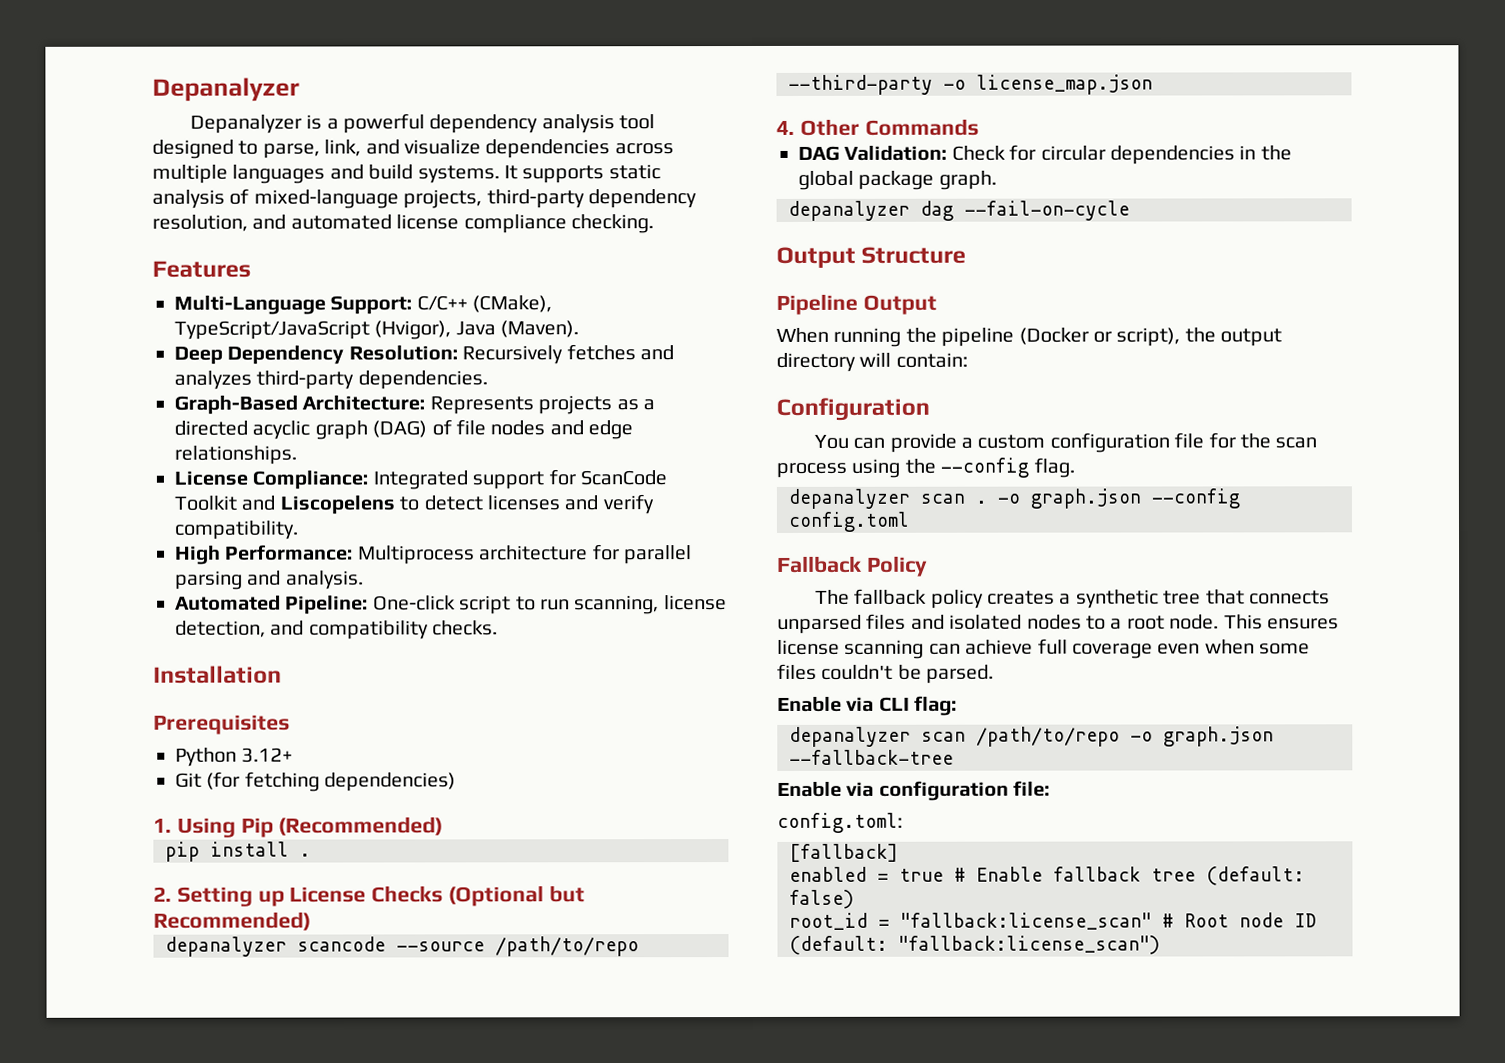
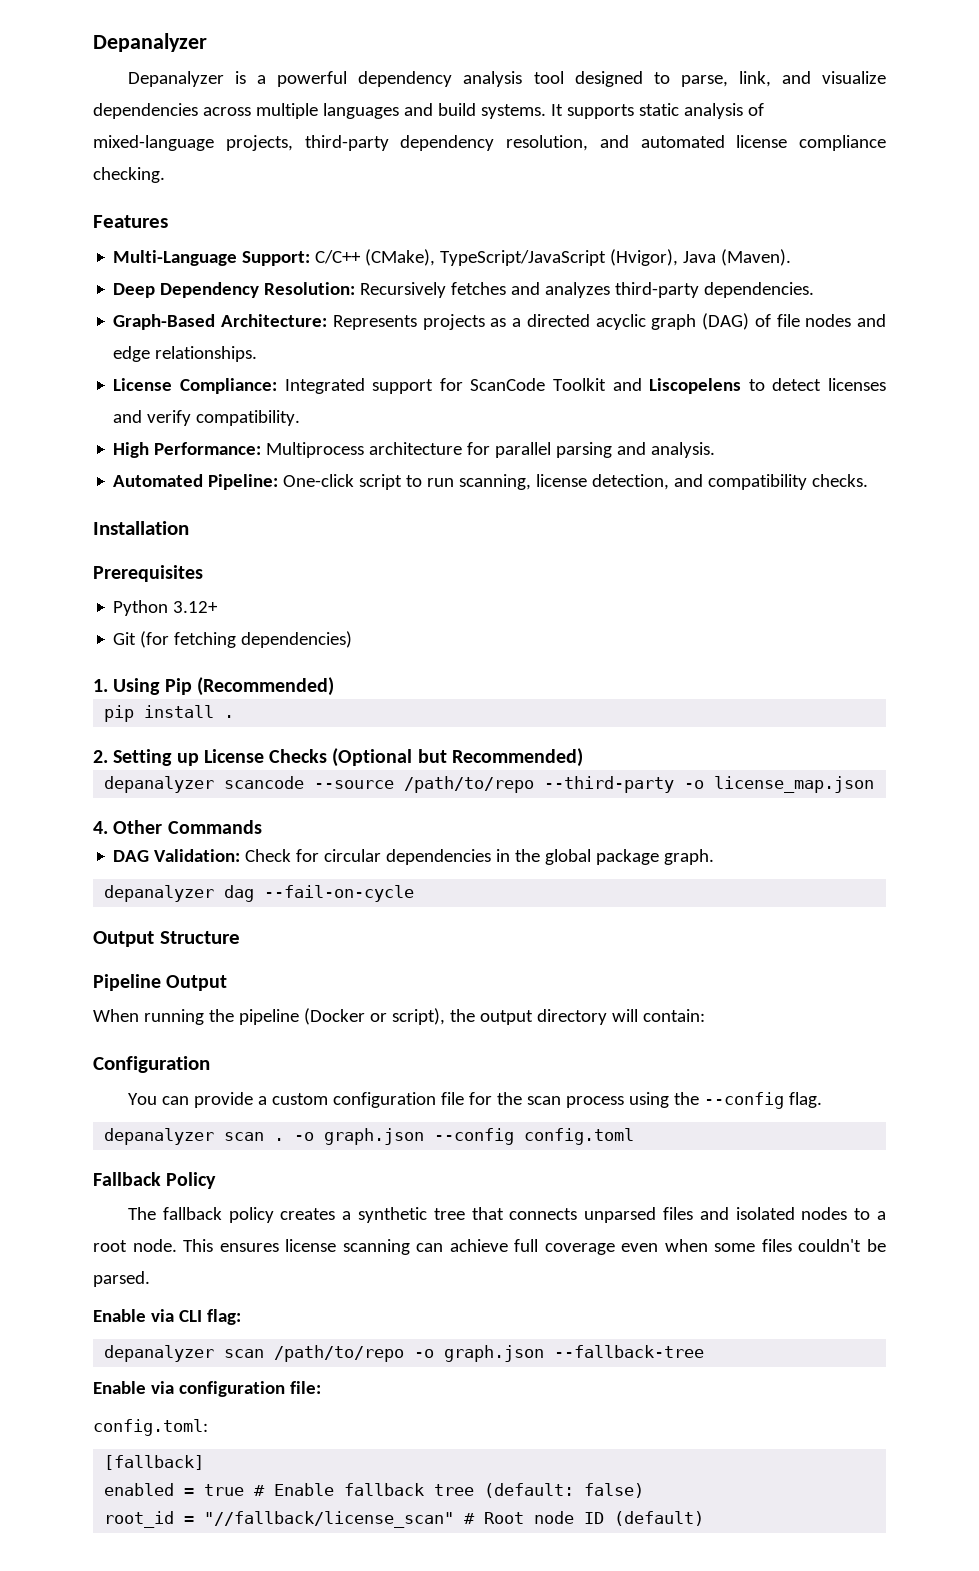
[900,912,1152,930] "fallback:license_scan" -> [204,1511,455,1528] "//fallback/license_scan"
[789,935,1160,955] (default: "fallback:license_scan") -> [614,1511,705,1526] (default)

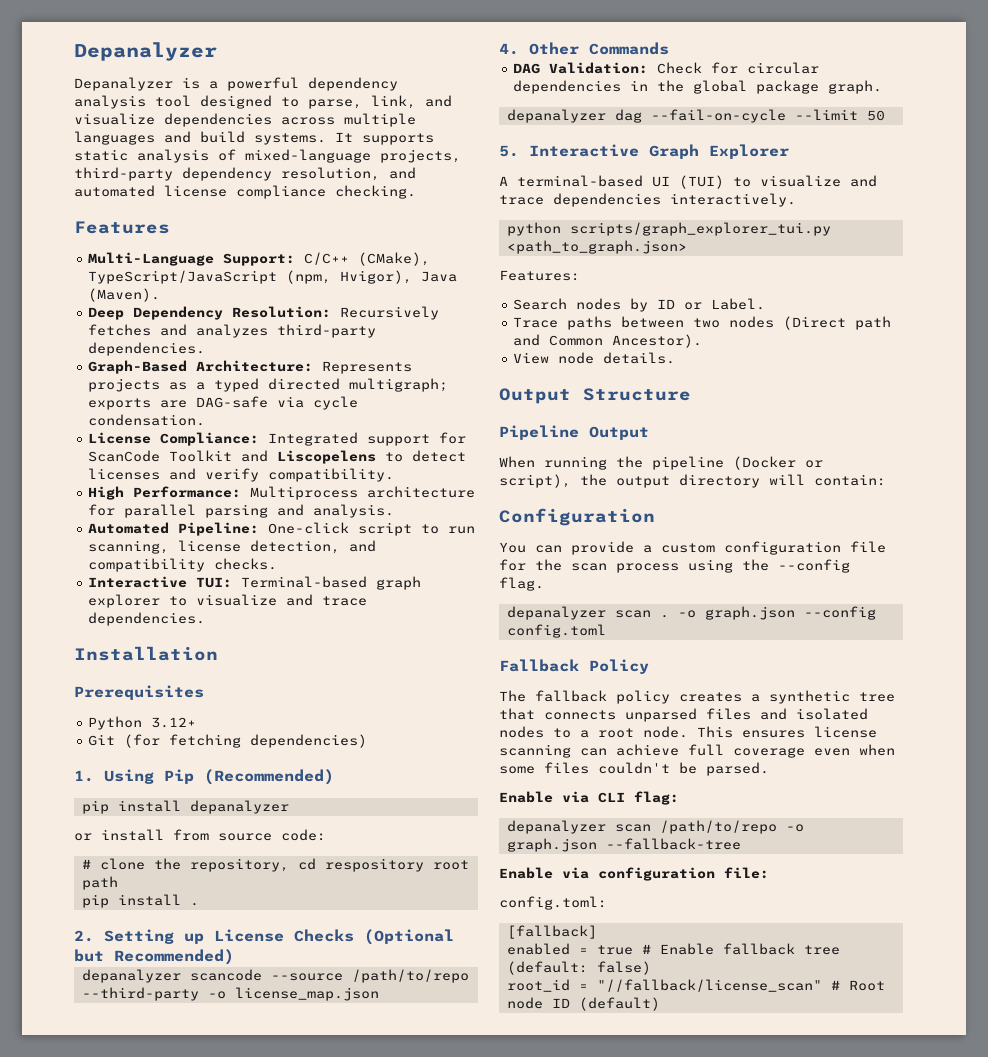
[610,249,679,266] (Hvigor), -> [286,270,413,284] (npm, Hvigor),
[526,313,886,330] [113,346,258,362] directed acyclic graph (DAG) of file nodes and edge relationships. -> [214,378,449,392] [88,396,359,410] [88,414,206,426] typed directed multigraph; exports are DAG-safe via cycle condensation.
(869, 480) none -> [88,576,422,590] [88,594,368,608] [88,612,206,626] // Interactive TUI: Terminal-based graph explorer to visualize and trace dependencies.
(334, 686) none -> [81,800,289,814] [74,829,326,841] [81,858,469,872] [81,876,118,890] // pip install depanalyzer // or install from source code: // # clone the repository, cd respository root path
(415, 893) none -> [794,109,885,121] [499,144,789,159] [499,175,877,189] [499,193,796,207] [506,222,831,236] [506,240,687,254] [499,270,580,281] [513,298,766,312] [513,316,892,330] [513,334,703,348] [513,352,676,364] --limit 50 // 5. Interactive Graph Explorer // A terminal-based UI (TUI) to visualize and trace dependencies interactively. // python scripts/graph_explorer_tui.py <path_to_graph.json> // Features: // Search nodes by ID or Label. // Trace paths between two nodes (Direct path and Common Ancestor). // View node details.

